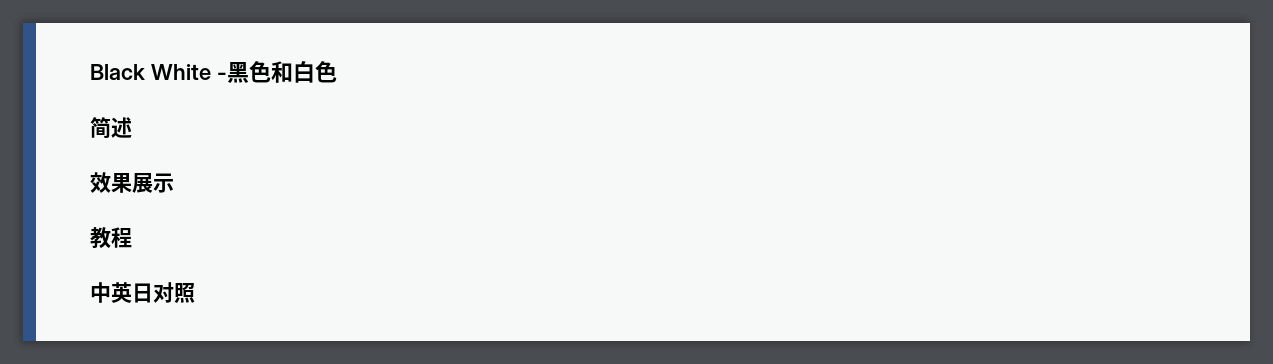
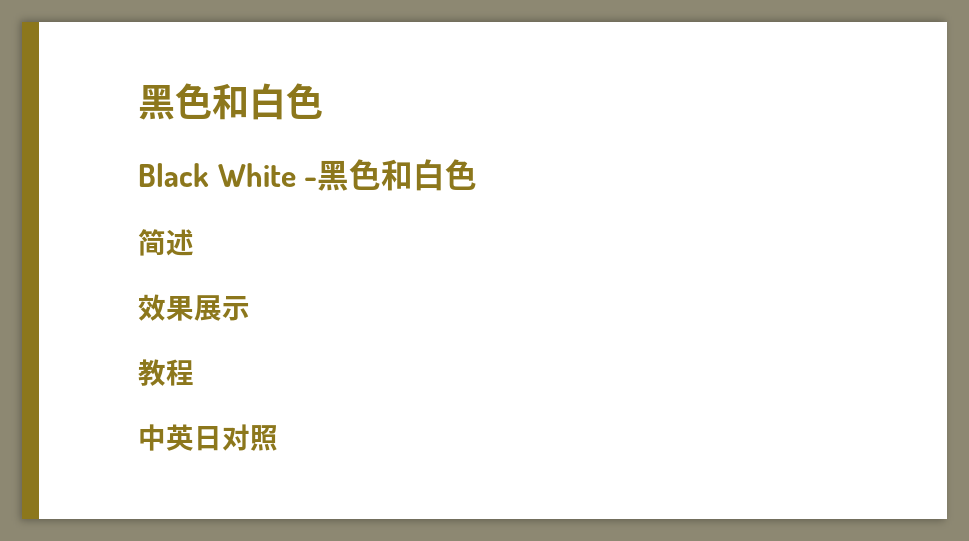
(90, 72) none -> [138,83,323,120] 黑色和白色 //

